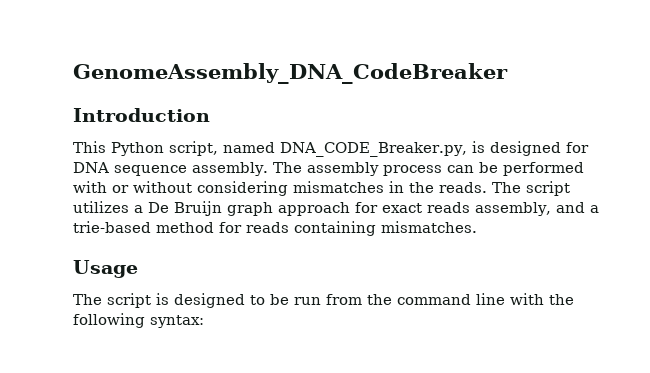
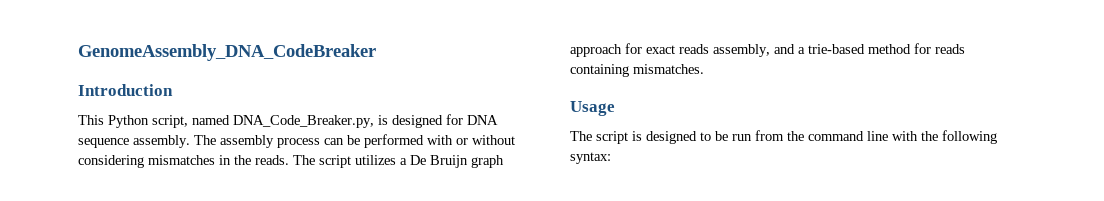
[280,142,467,157] DNA_CODE_Breaker.py, -> [233,115,374,128] DNA_Code_Breaker.py,

